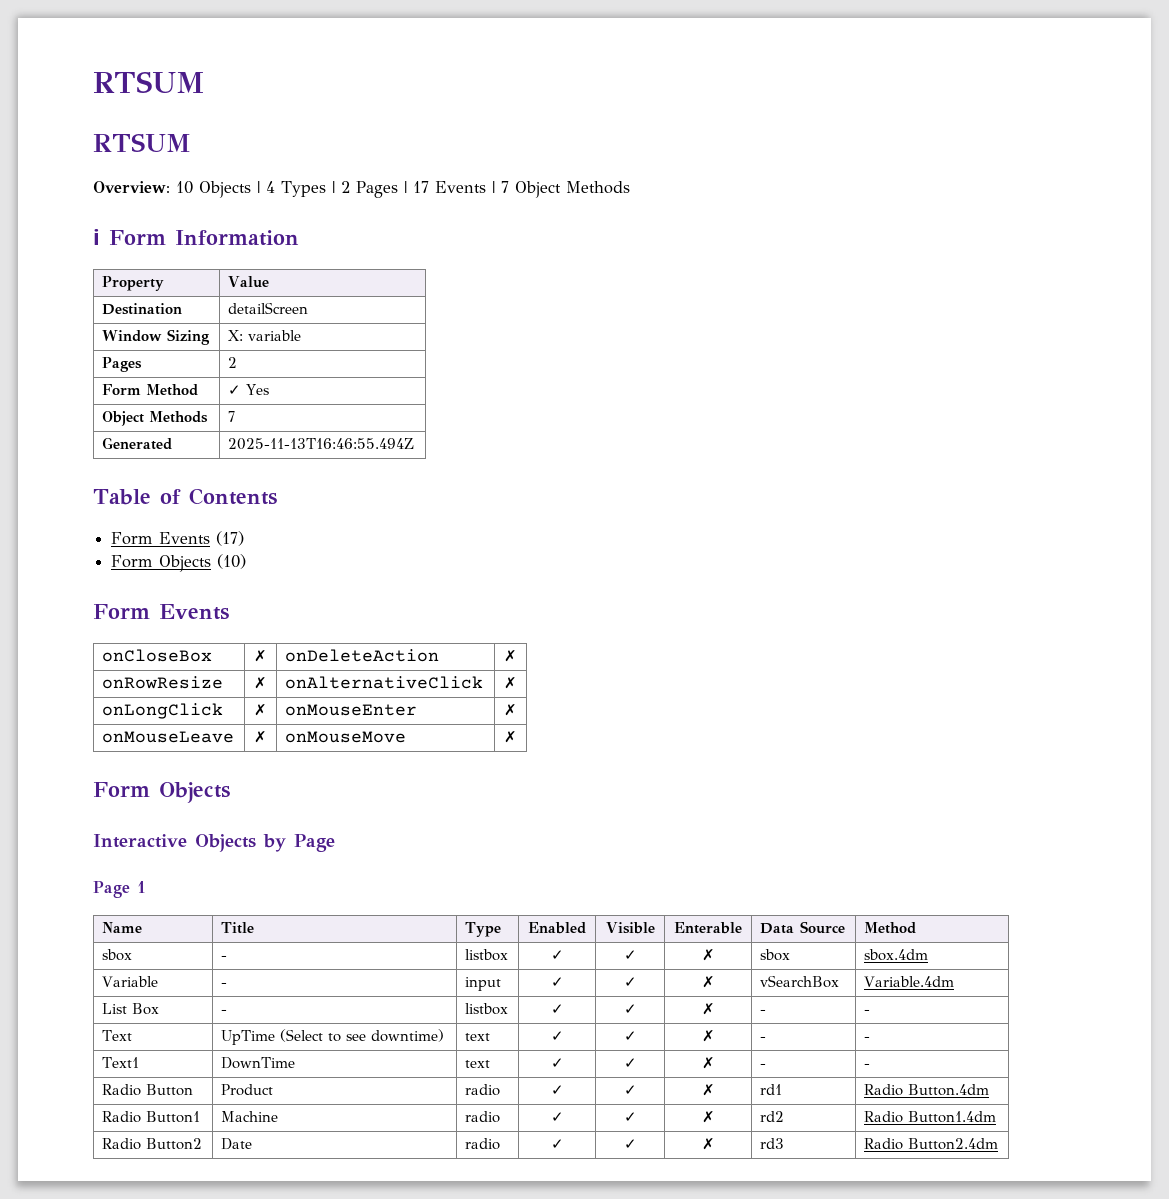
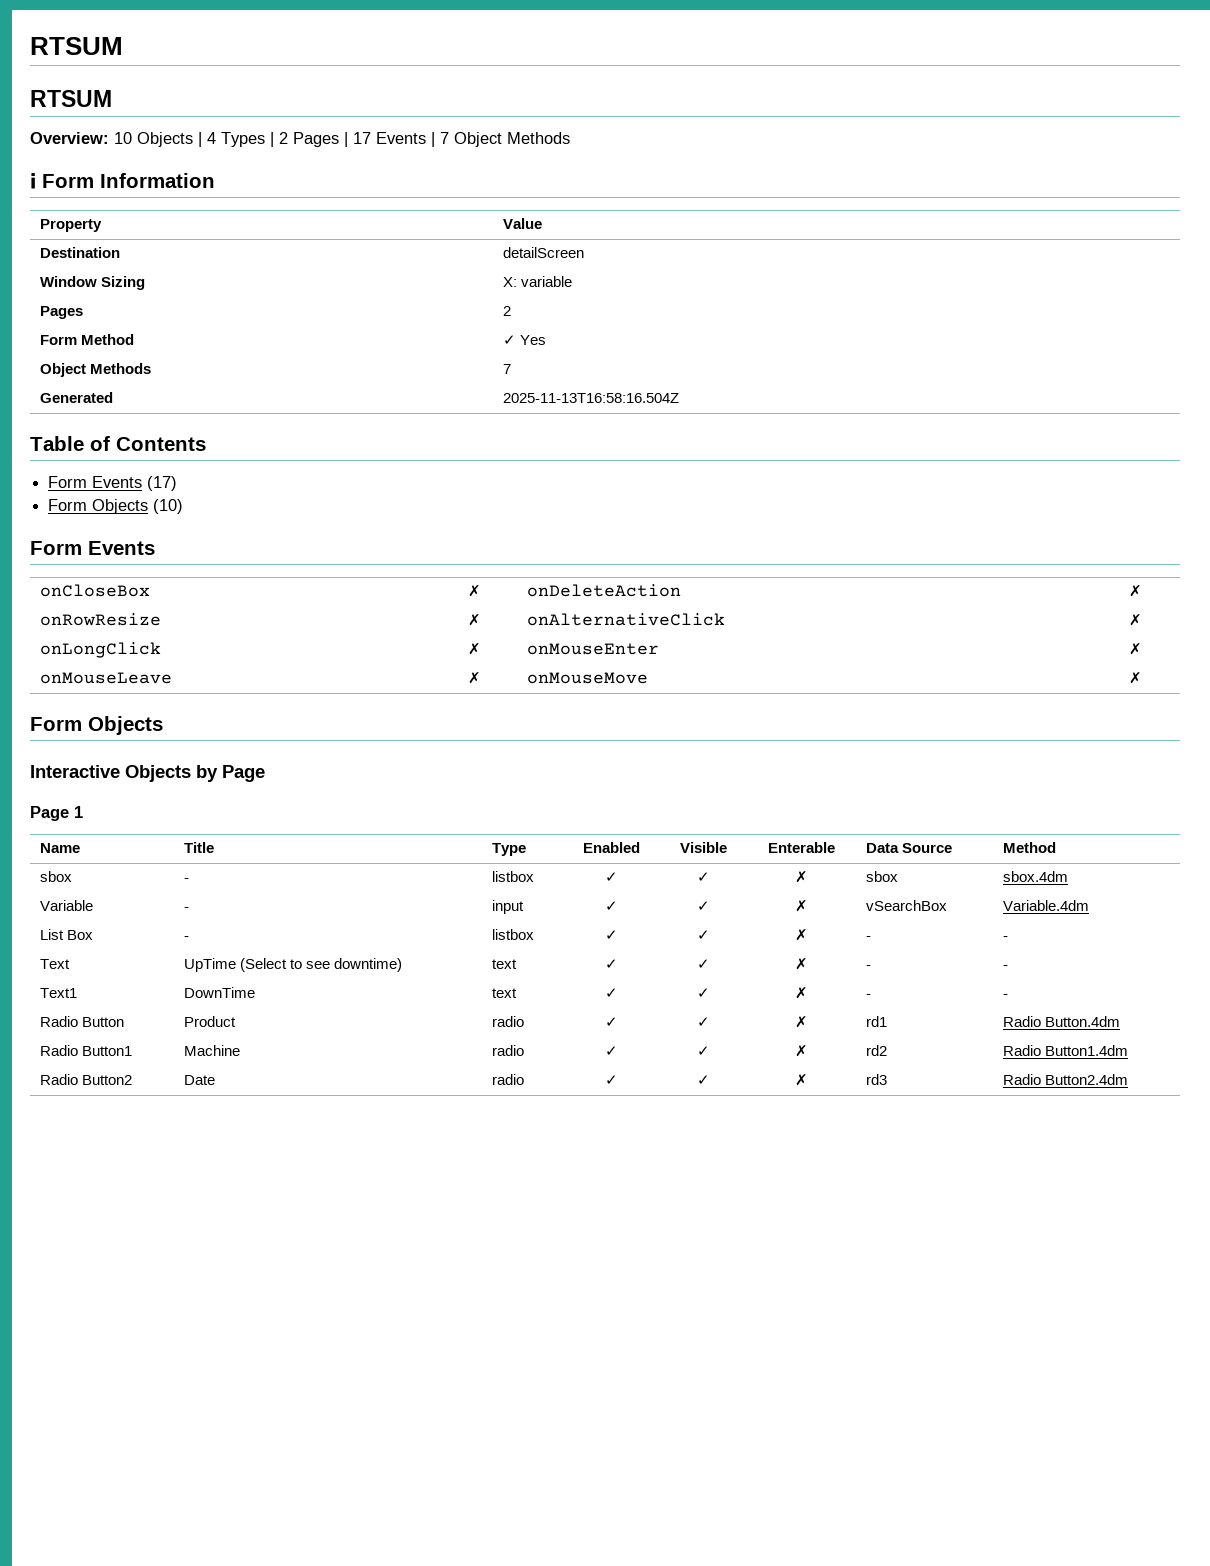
[228,438,415,450] 2025-11-13T16:46:55.494Z -> [502,393,679,403] 2025-11-13T16:58:16.504Z

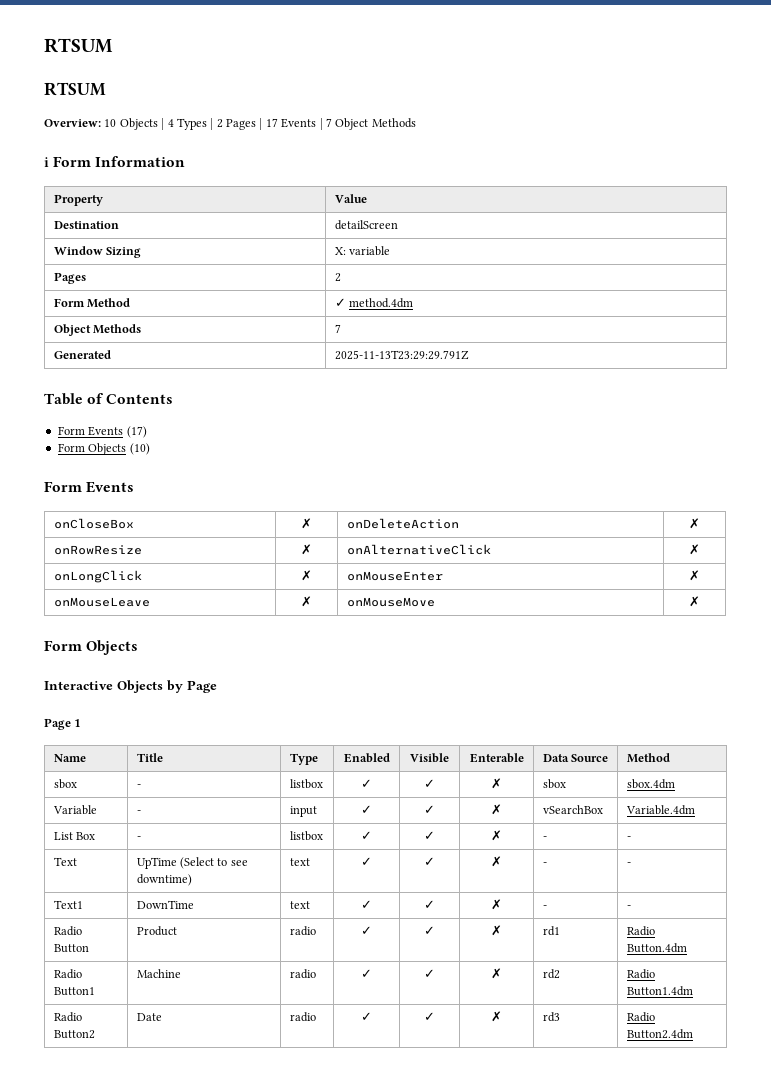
[519,335,546,345] Yes -> [349,298,414,308] method.4dm
[502,393,679,403] 2025-11-13T16:58:16.504Z -> [334,350,469,360] 2025-11-13T23:29:29.791Z

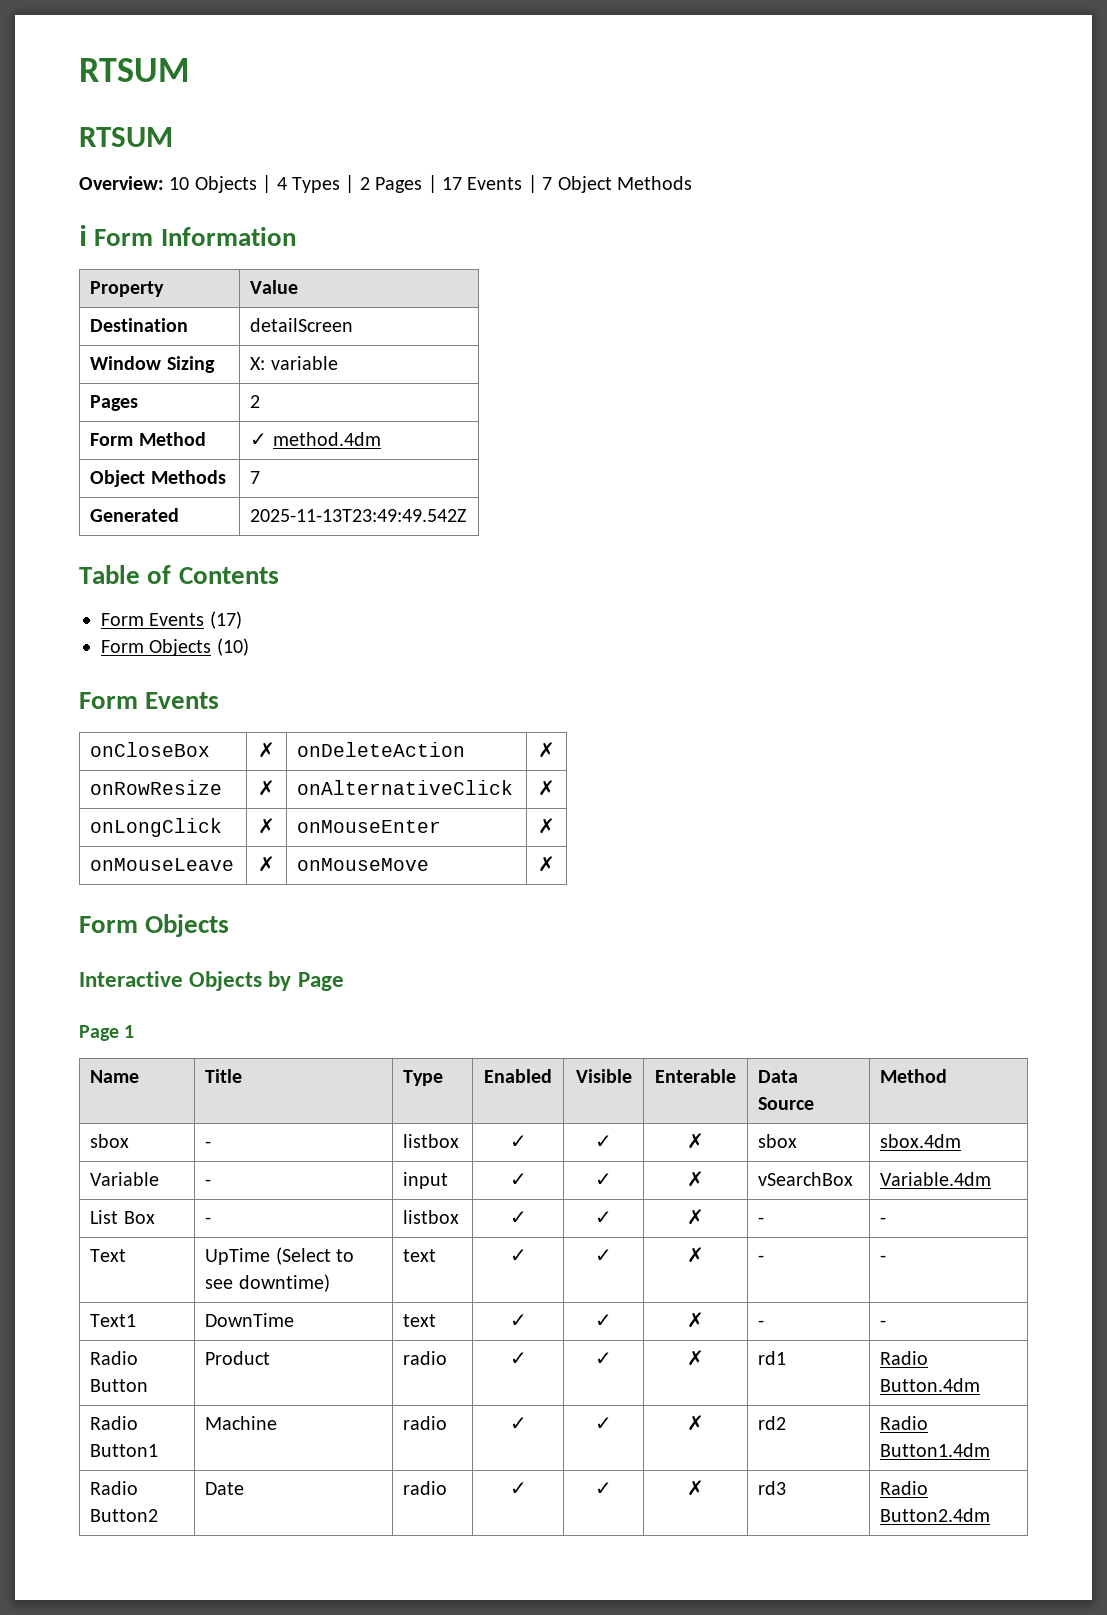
[334,350,469,360] 2025-11-13T23:29:29.791Z -> [250,509,467,522] 2025-11-13T23:49:49.542Z

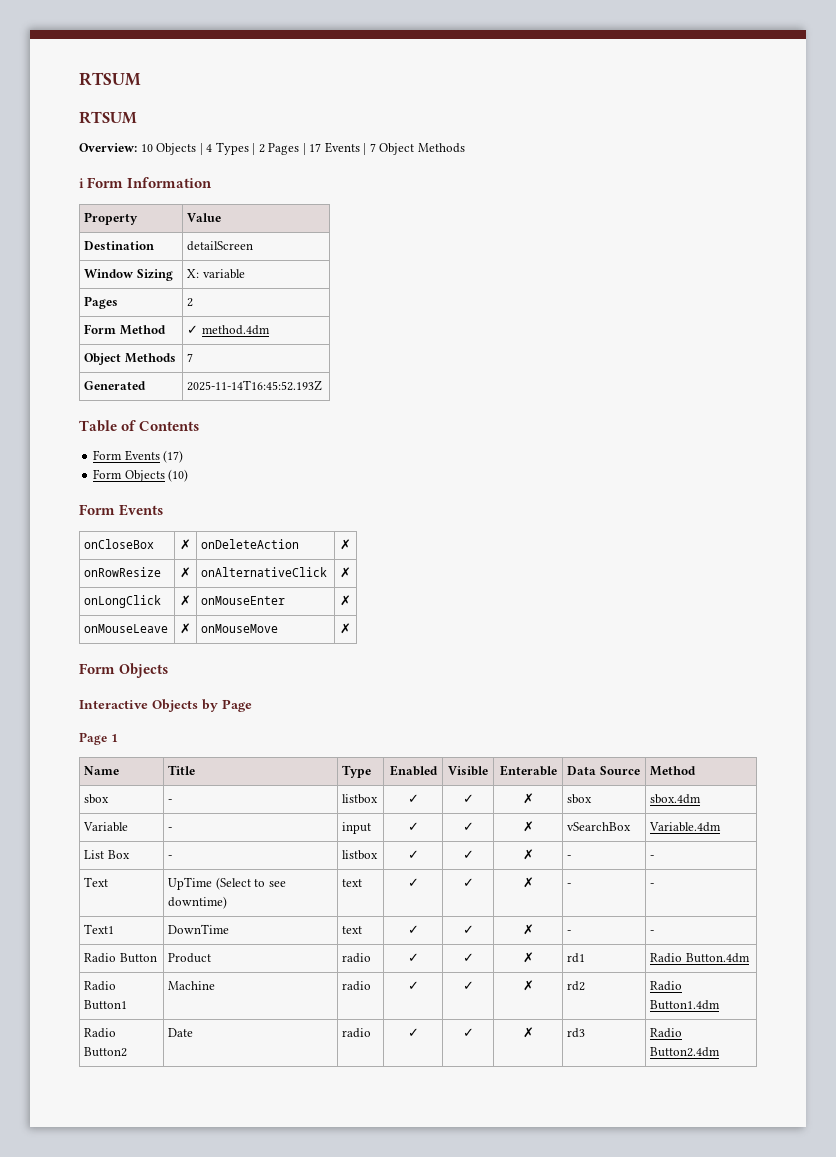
[250,509,467,522] 2025-11-13T23:49:49.542Z -> [187,380,323,391] 2025-11-14T16:45:52.193Z

